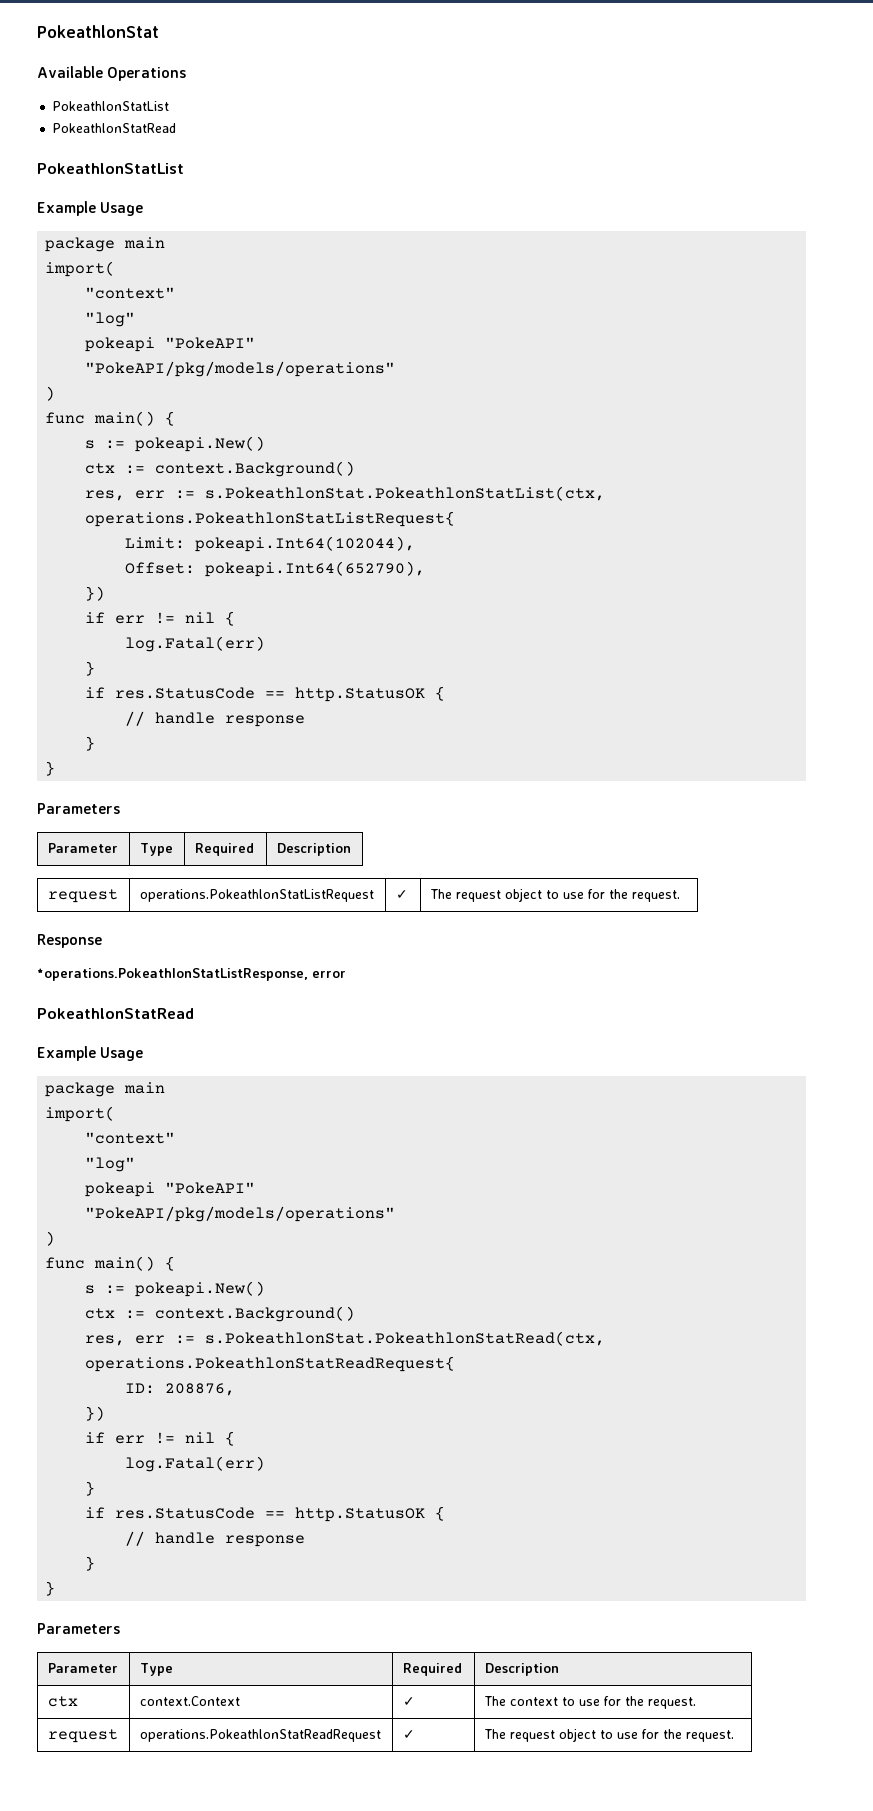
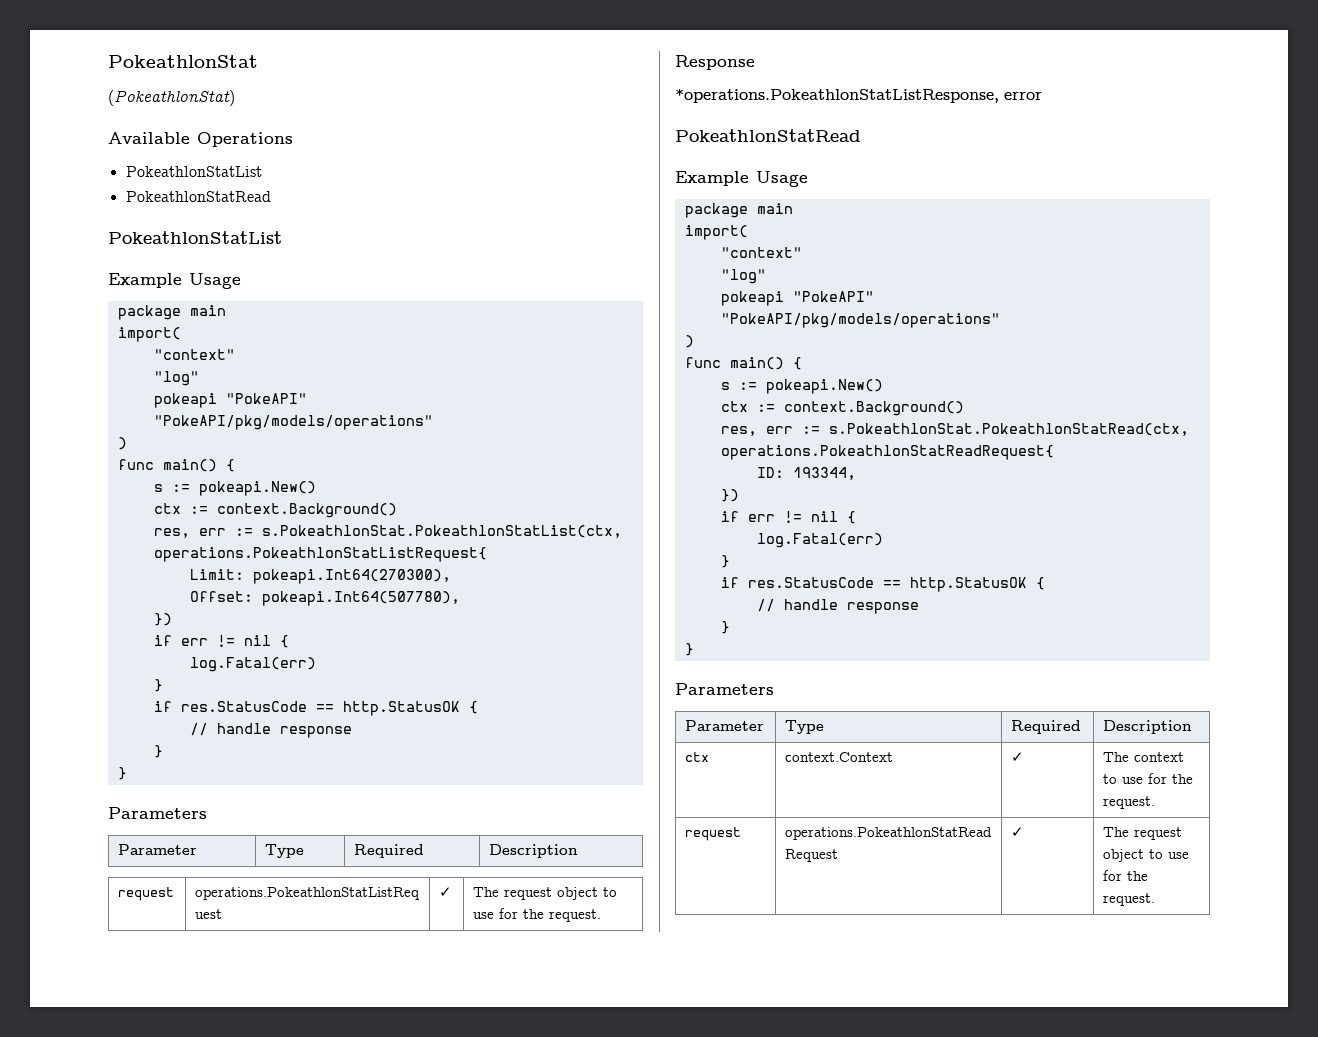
(159, 31) none -> [108,90,235,106] // (PokeathlonStat)
[195,536,416,552] pokeapi.Int64(102044), -> [252,569,451,584] pokeapi.Int64(270300),
[205,561,426,577] pokeapi.Int64(652790), -> [261,591,460,606] pokeapi.Int64(507780),
[165,1383,236,1396] 208876, -> [792,467,856,480] 193344,

